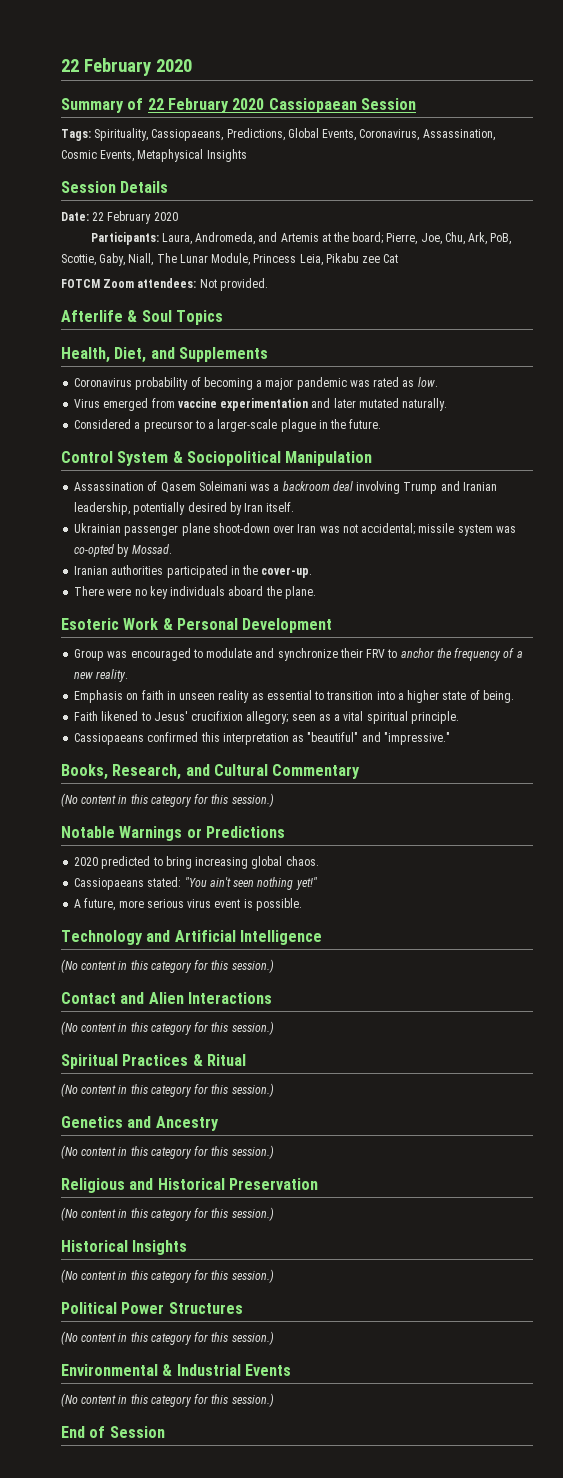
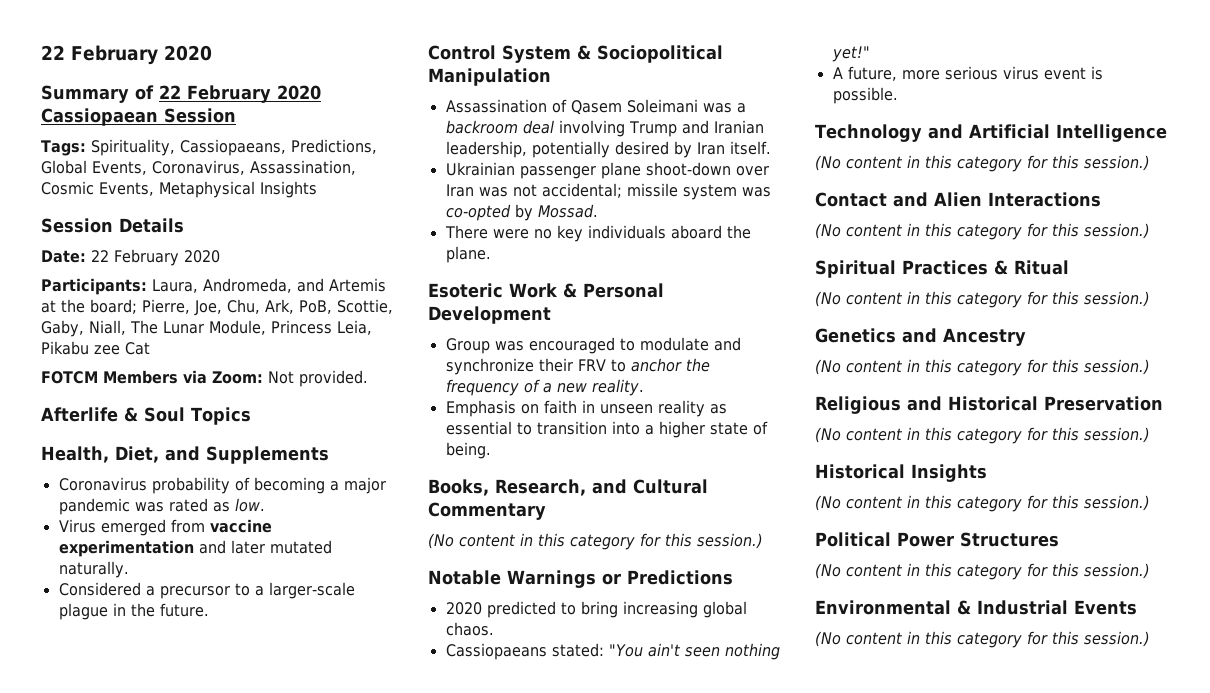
[103,278,197,288] Zoom attendees: -> [103,370,263,384] Members via Zoom:
[74,565,313,578] // Iranian authorities participated in the cover-up. -> (598, 211) none
[74,711,459,724] [74,732,450,745] // Faith likened to Jesus' crucifixion allegory; seen as a vital spiritual principle. // Cassiopaeans confirmed this interpretation as "beautiful" and "impressive." -> (491, 450) none
[61,1426,165,1438] // End of Session -> (1150, 639) none

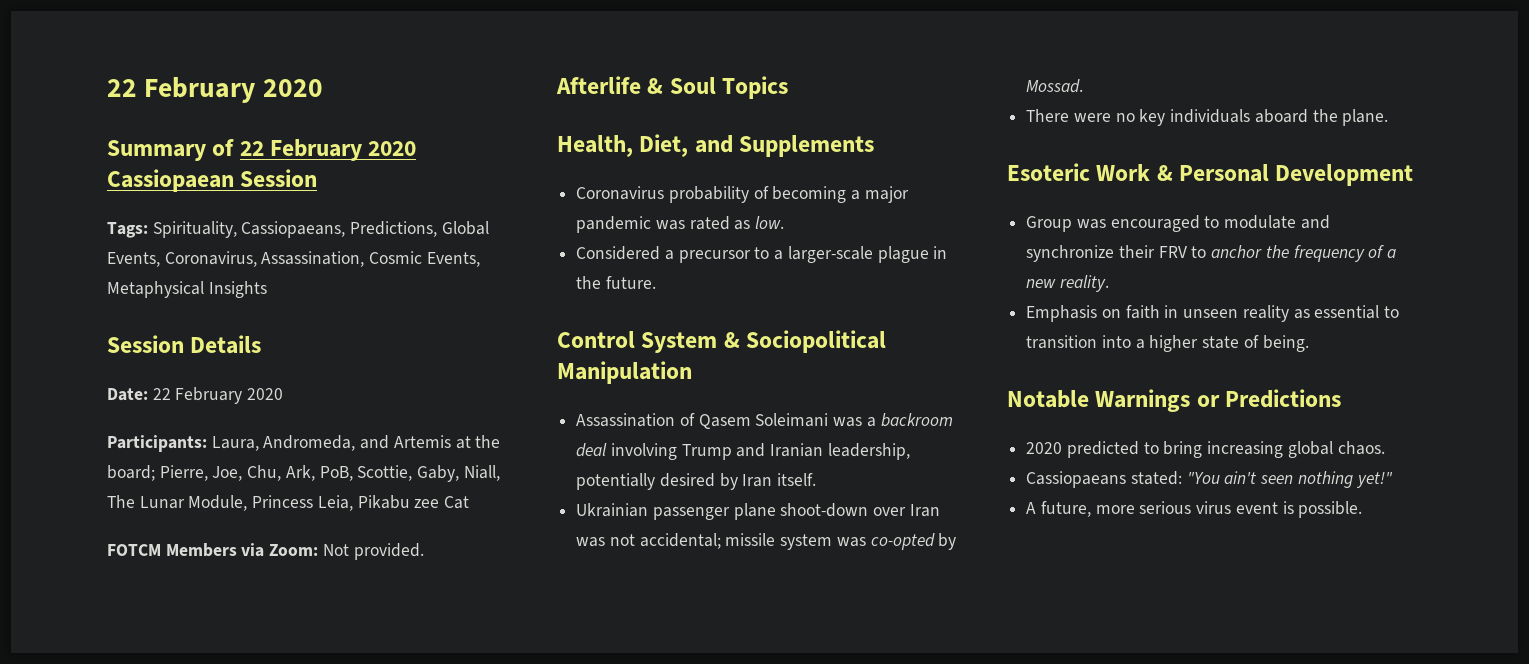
[58,519,272,536] [58,540,332,557] [58,561,129,578] // Virus emerged from vaccine experimentation and later mutated naturally. -> (785, 222) none
[428,479,708,496] [428,502,546,520] [428,533,763,550] // Books, Research, and Cultural Commentary // (No content in this category for this session.) -> (1309, 343) none
[815,124,1167,142] [815,155,1150,172] [815,192,1101,207] [815,223,1150,240] [815,260,1069,278] [815,291,1150,308] [815,328,1026,346] [815,359,1150,376] [815,396,1163,414] [815,427,1150,444] [815,464,987,482] [815,495,1150,512] [815,532,1059,547] [815,563,1150,580] [815,600,1137,615] [815,631,1150,648] // Technology and Artificial Intelligence // (No content in this category for this session.) // Contact and Alien Interactions // (No content in this category for this session.) // Spiritual Practices & Ritual // (No content in this category for this session.) // Genetics and Ancestry // (No content in this category for this session.) // Religious and Historical Preservation // (No content in this category for this session.) // Historical Insights // (No content in this category for this session.) // Political Power Structures // (No content in this category for this session.) // Environmental & Industrial Events // (No content in this category for this session.) -> (1363, 509) none

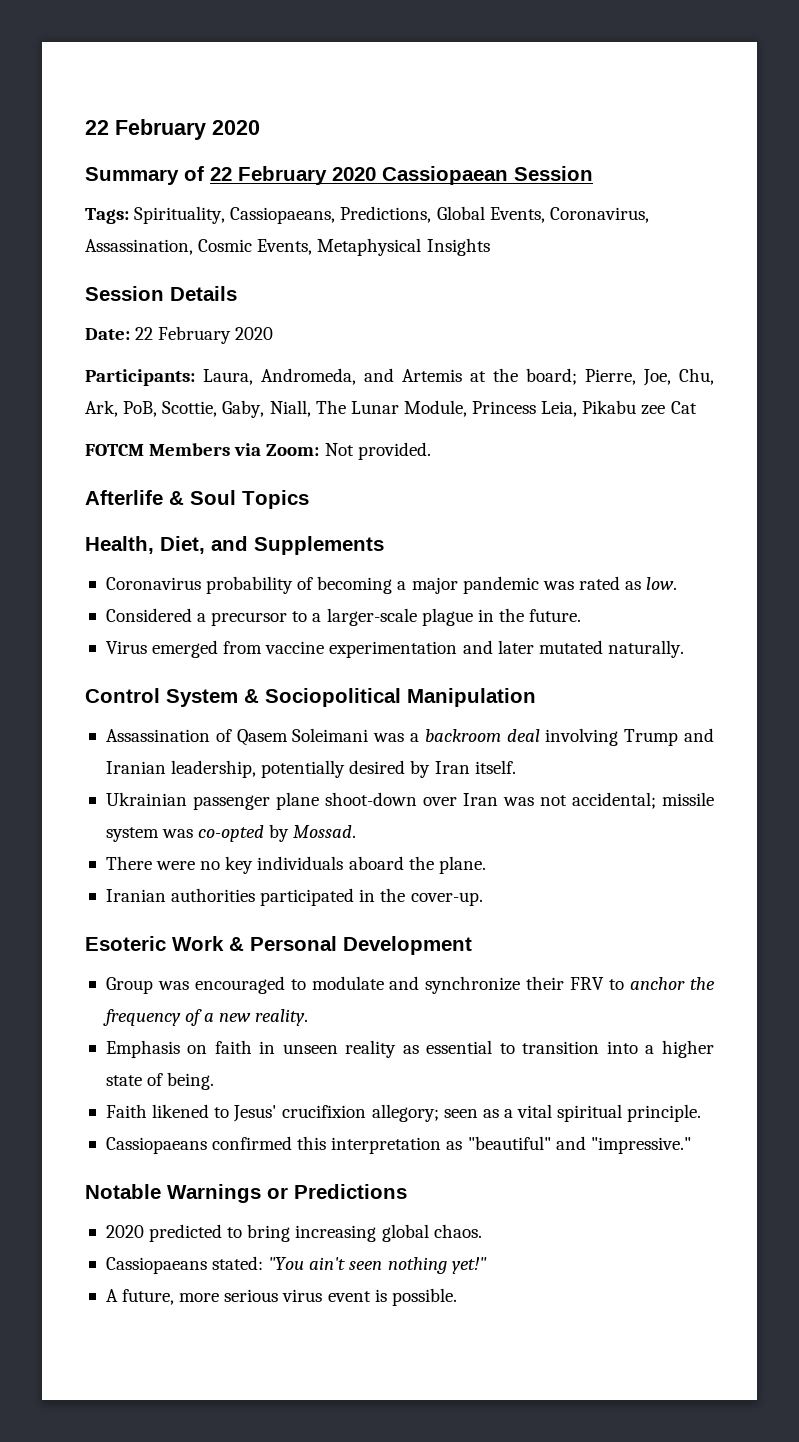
(656, 282) none -> [105,640,684,658] // Virus emerged from vaccine experimentation and later mutated naturally.
(1389, 117) none -> [105,888,483,906] // Iranian authorities participated in the cover-up.
(1309, 343) none -> [105,1104,702,1122] [105,1136,691,1154] // Faith likened to Jesus' crucifixion allegory; seen as a vital spiritual principle. // Cassiopaeans confirmed this interpretation as "beautiful" and "impressive."

